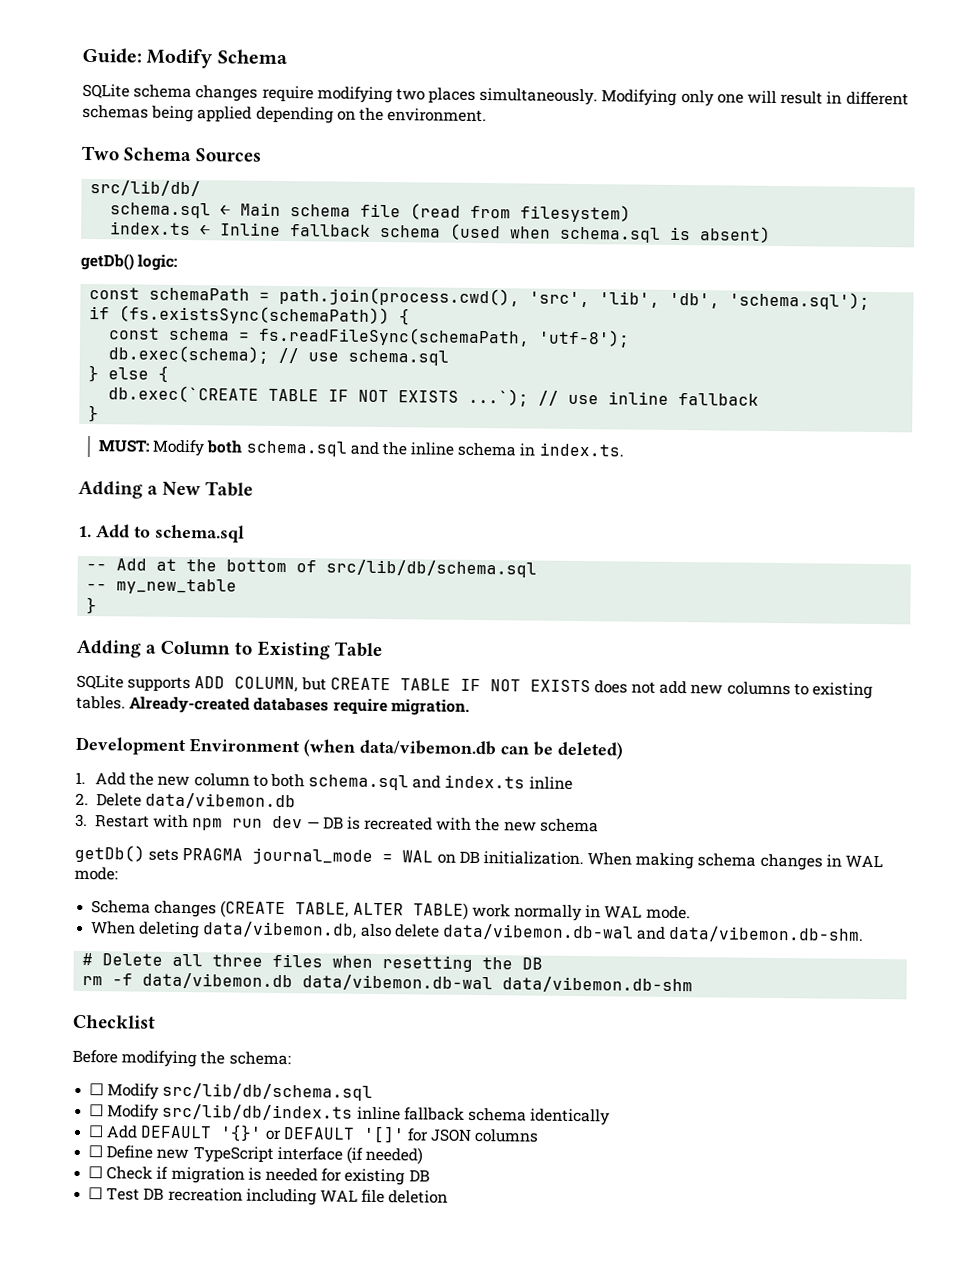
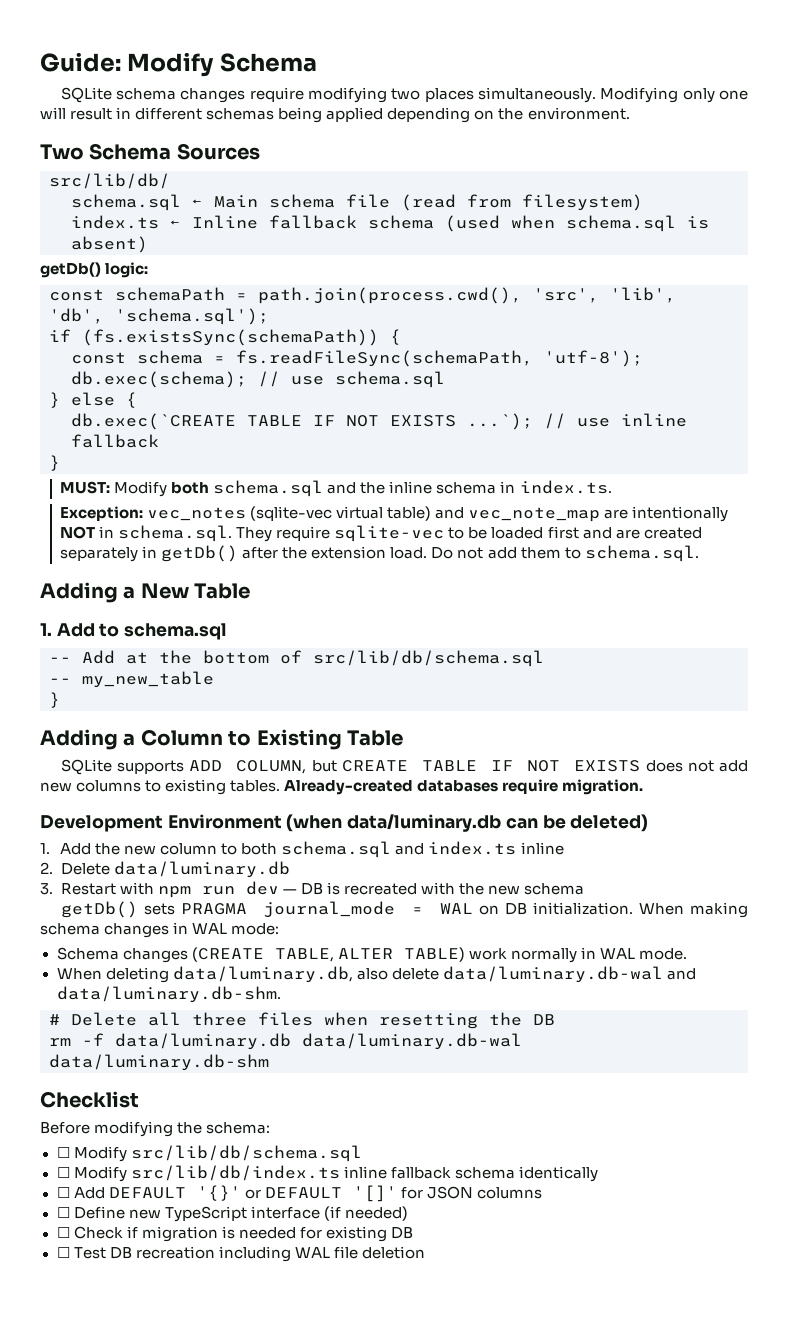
(624, 449) none -> [60,506,729,522] [60,525,702,542] [60,545,699,562] // Exception: vec_notes (sqlite-vec virtual table) and vec_note_map are intentionally NOT in schema.sql. They require sqlite-vec to be loaded first and are created separately in getDb() after the extension load. Do not add them to schema.sql.
[359,739,496,756] data/vibemon.db -> [347,814,502,832] data/luminary.db
[144,792,296,810] data/vibemon.db -> [113,861,290,878] data/luminary.db
[202,921,358,939] data/vibemon.db, -> [172,966,353,983] data/luminary.db,
[441,923,865,943] data/vibemon.db-wal and data/vibemon.db-shm. -> [442,966,696,983] [56,986,281,1003] data/luminary.db-wal and data/luminary.db-shm.
[142,972,694,994] data/vibemon.db data/vibemon.db-wal data/vibemon.db-shm -> [115,1033,522,1050] [49,1054,269,1071] data/luminary.db data/luminary.db-wal data/luminary.db-shm

